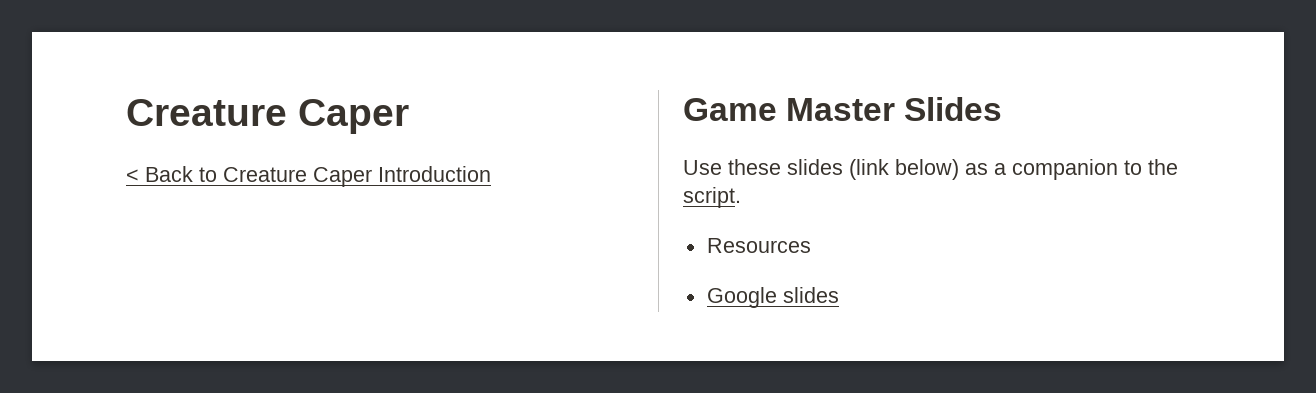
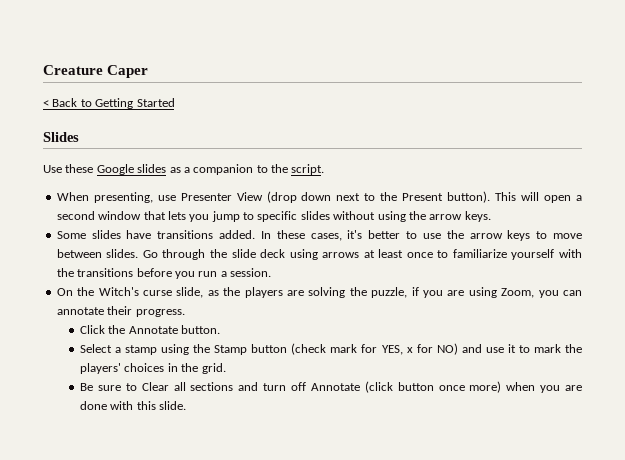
[223,166,491,187] [683,98,896,121] Creature Caper Introduction // Game Master -> [95,98,175,109] Getting Started //
[787,159,959,180] slides (link below) -> [96,164,167,175] Google slides
[706,238,811,253] [706,287,839,308] Resources // Google slides -> [56,191,582,203] [56,211,491,222] [56,230,582,241] [56,249,583,260] [56,268,271,279] [56,287,582,298] [56,306,185,317] [79,325,221,334] [79,343,583,355] [79,363,226,374] [79,381,582,393] [79,401,187,410] When presenting, use Presenter View (drop down next to the Present button). This will open a second window that lets you jump to specific slides without using the arrow keys. // Some slides have transitions added. In these cases, it's better to use the arrow keys to move between slides. Go through the slide deck using arrows at least once to familiarize yourself with the transitions before you run a session. // On the Witch's curse slide, as the players are solving the puzzle, if you are using Zoom, you can annotate their progress. // Click the Annotate button. // Select a stamp using the Stamp button (check mark for YES, x for NO) and use it to mark the players' choices in the grid. // Be sure to Clear all sections and turn off Annotate (click button once more) when you are done with this slide.

